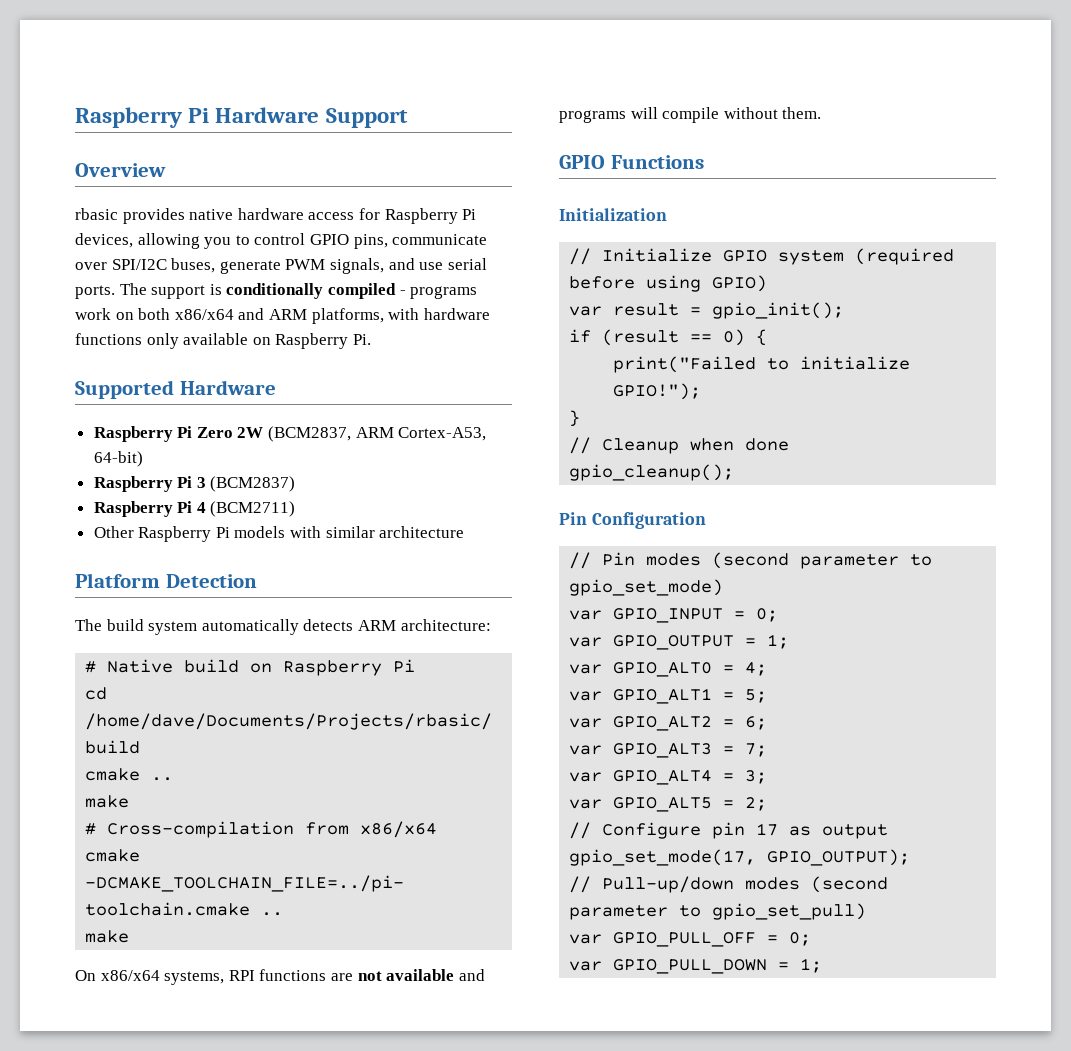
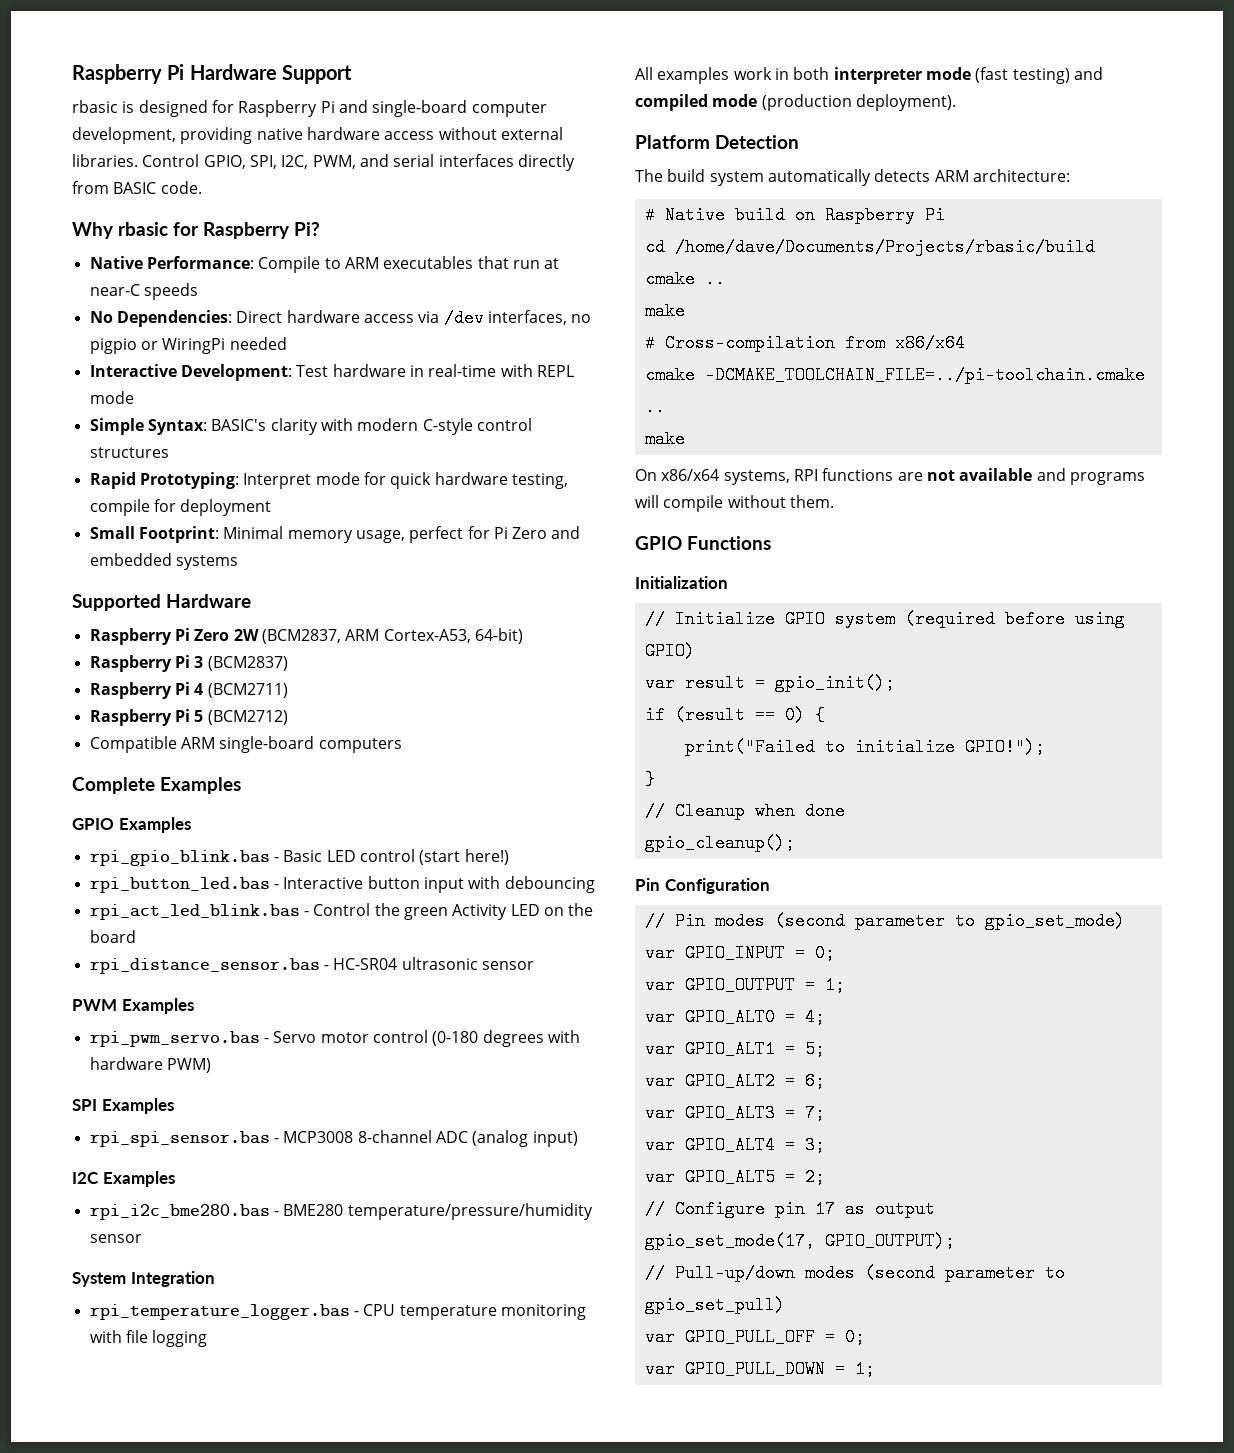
[75,163,166,177] [75,208,477,224] [75,233,488,249] [75,258,487,274] [75,283,478,299] [75,308,490,324] [75,333,371,349] // Overview // rbasic provides native hardware access for Raspberry Pi devices, allowing you to control GPIO pins, communicate over SPI/I2C buses, generate PWM signals, and use serial ports. The support is conditionally compiled - programs work on both x86/x64 and ARM platforms, with hardware functions only available on Raspberry Pi. -> [72,100,547,117] [72,127,563,144] [72,154,575,171] [72,181,202,194] [72,222,320,239] [89,256,560,273] [89,283,198,300] [89,309,592,327] [89,337,287,354] [89,364,574,381] [89,391,134,404] [89,418,532,435] [89,447,169,458] [89,472,568,489] [89,499,272,516] [89,526,581,543] [89,553,238,570] // rbasic is designed for Raspberry Pi and single-board computer development, providing native hardware access without external libraries. Control GPIO, SPI, I2C, PWM, and serial interfaces directly from BASIC code. // Why rbasic for Raspberry Pi? // Native Performance: Compile to ARM executables that run at near-C speeds // No Dependencies: Direct hardware access via /dev interfaces, no pigpio or WiringPi needed // Interactive Development: Test hardware in real-time with REPL mode // Simple Syntax: BASIC's clarity with modern C-style control structures // Rapid Prototyping: Interpret mode for quick hardware testing, compile for deployment // Small Footprint: Minimal memory usage, perfect for Pi Zero and embedded systems
[93,526,465,542] Other Raspberry Pi models with similar architecture -> [89,709,288,726] [89,736,402,753] [72,777,241,794] [72,817,191,833] [89,849,509,866] [89,876,595,893] [89,903,594,920] [89,930,136,943] [89,957,534,974] [72,998,194,1014] [89,1030,580,1047] [89,1057,211,1073] [72,1098,174,1114] [89,1130,578,1147] [72,1171,175,1187] [89,1203,593,1220] [89,1234,142,1243] [72,1271,215,1287] [89,1304,586,1320] [89,1330,208,1347] [635,67,1103,84] [635,94,956,111] Raspberry Pi 5 (BCM2712) // Compatible ARM single-board computers // Complete Examples // GPIO Examples // rpi_gpio_blink.bas - Basic LED control (start here!) // rpi_button_led.bas - Interactive button input with debouncing // rpi_act_led_blink.bas - Control the green Activity LED on the board // rpi_distance_sensor.bas - HC-SR04 ultrasonic sensor // PWM Examples // rpi_pwm_servo.bas - Servo motor control (0-180 degrees with hardware PWM) // SPI Examples // rpi_spi_sensor.bas - MCP3008 8-channel ADC (analog input) // I2C Examples // rpi_i2c_bme280.bas - BME280 temperature/pressure/humidity sensor // System Integration // rpi_temperature_logger.bas - CPU temperature monitoring with file logging // All examples work in both interpreter mode (fast testing) and compiled mode (production deployment).

